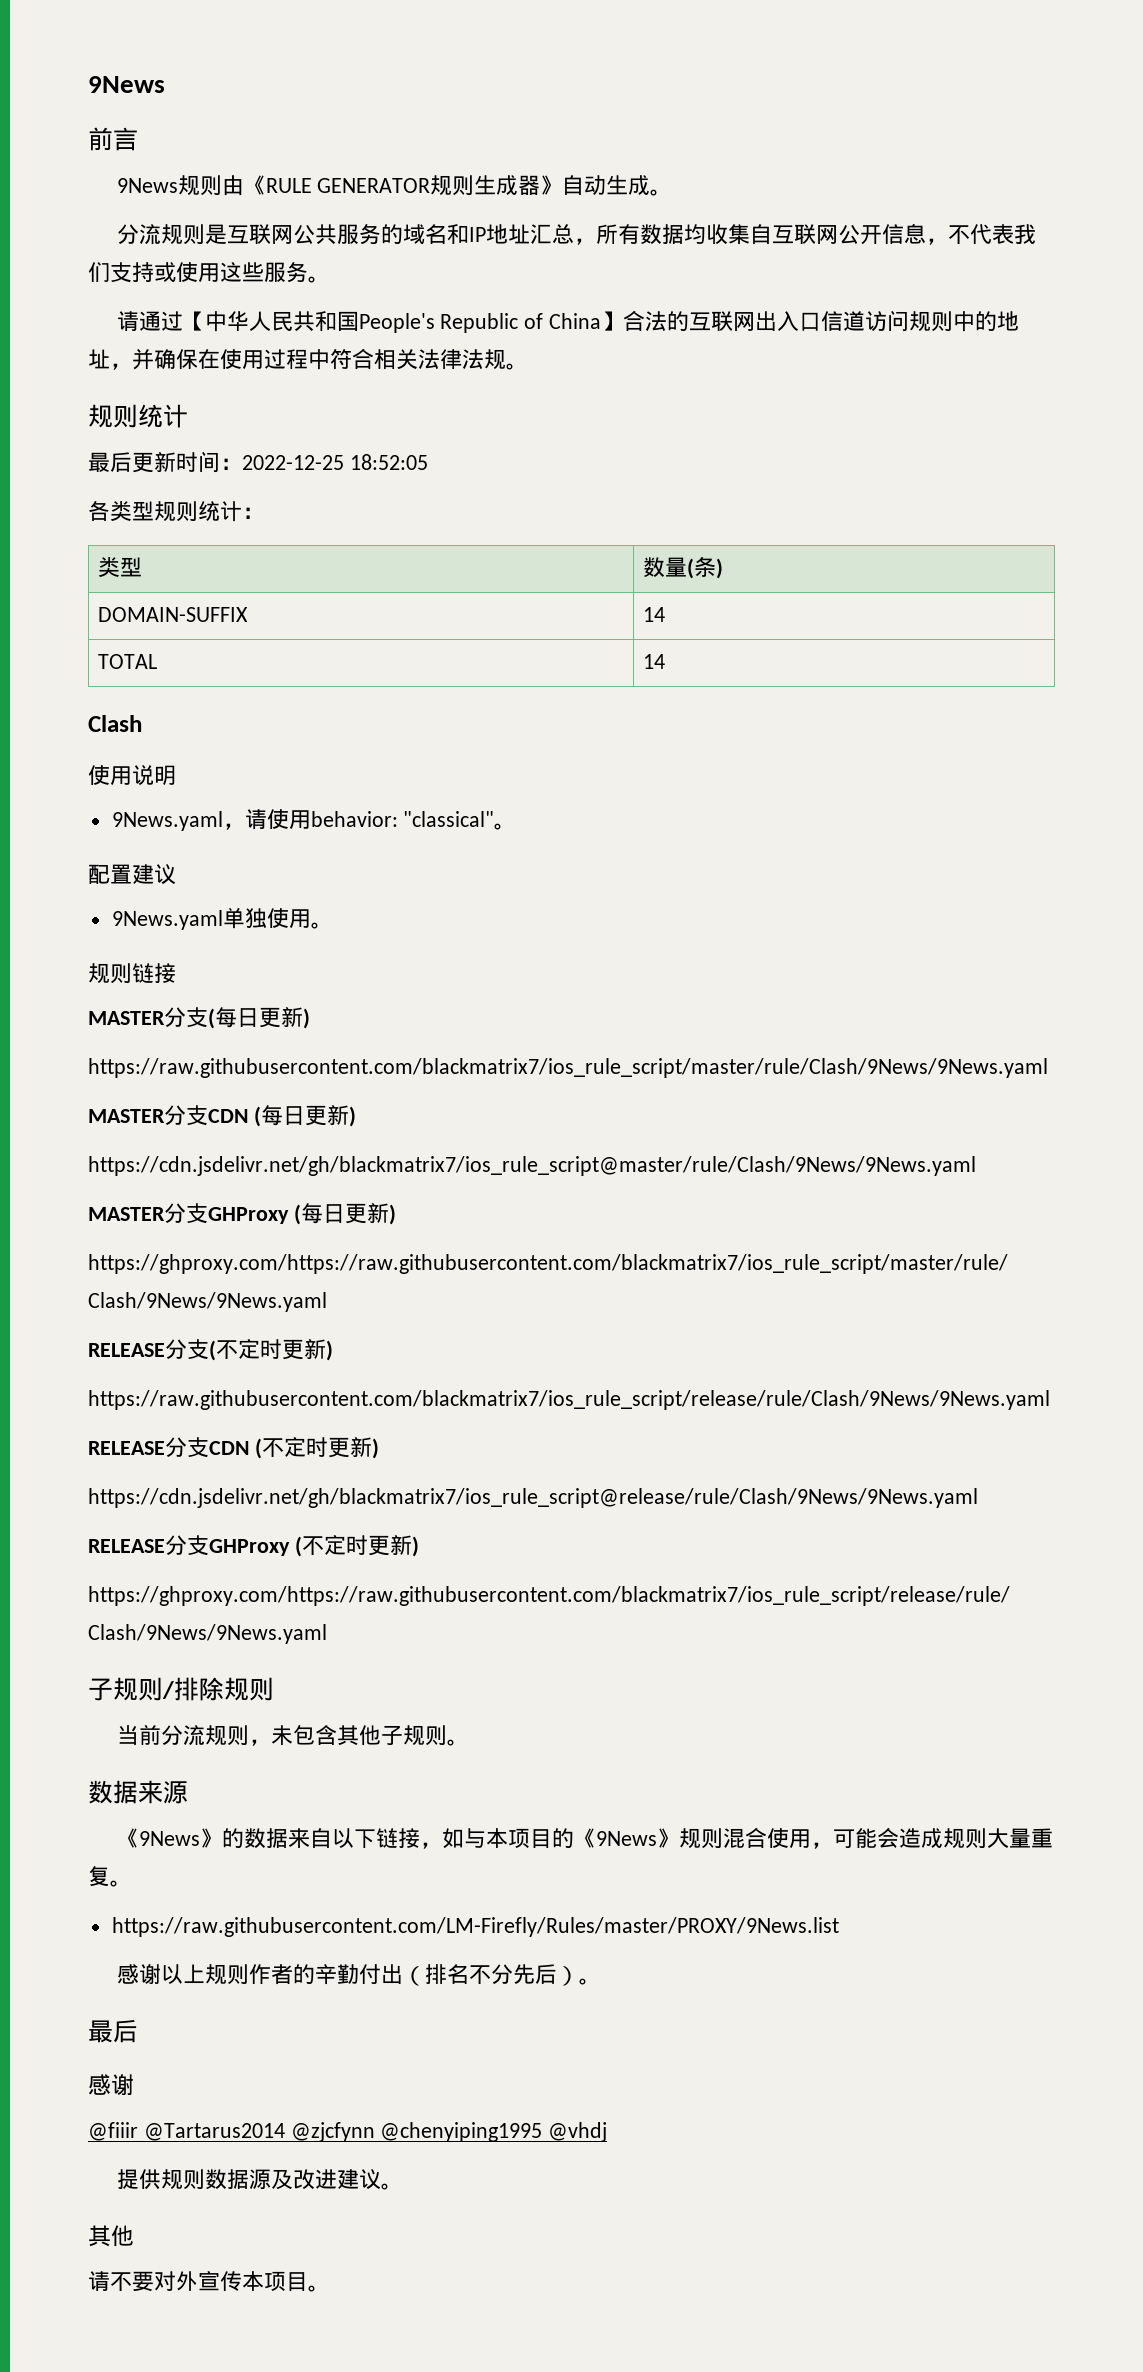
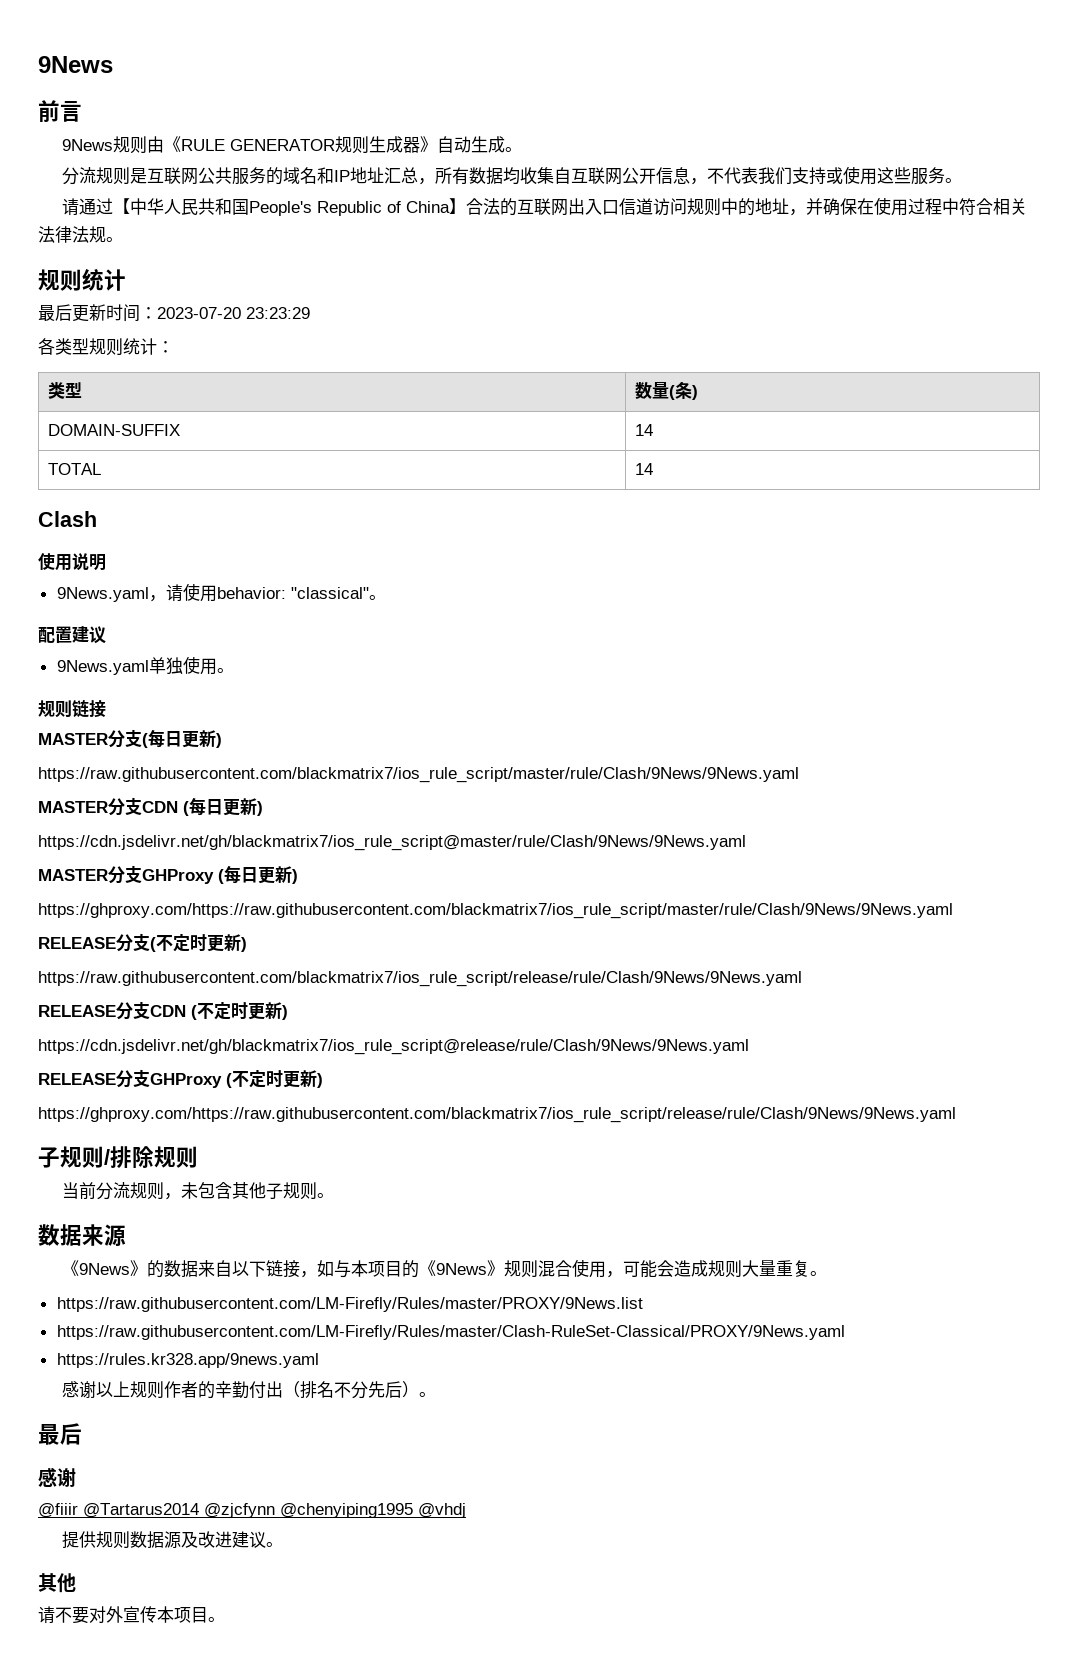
[242,454,428,470] 2022-12-25 18:52:05 -> [157,307,310,319] 2023-07-20 23:23:29
(839, 1927) none -> [56,1325,845,1340] [56,1353,319,1368] // https://raw.githubusercontent.com/LM-Firefly/Rules/master/Clash-RuleSet-Classical/PROXY/9News.yaml // https://rules.kr328.app/9news.yaml

